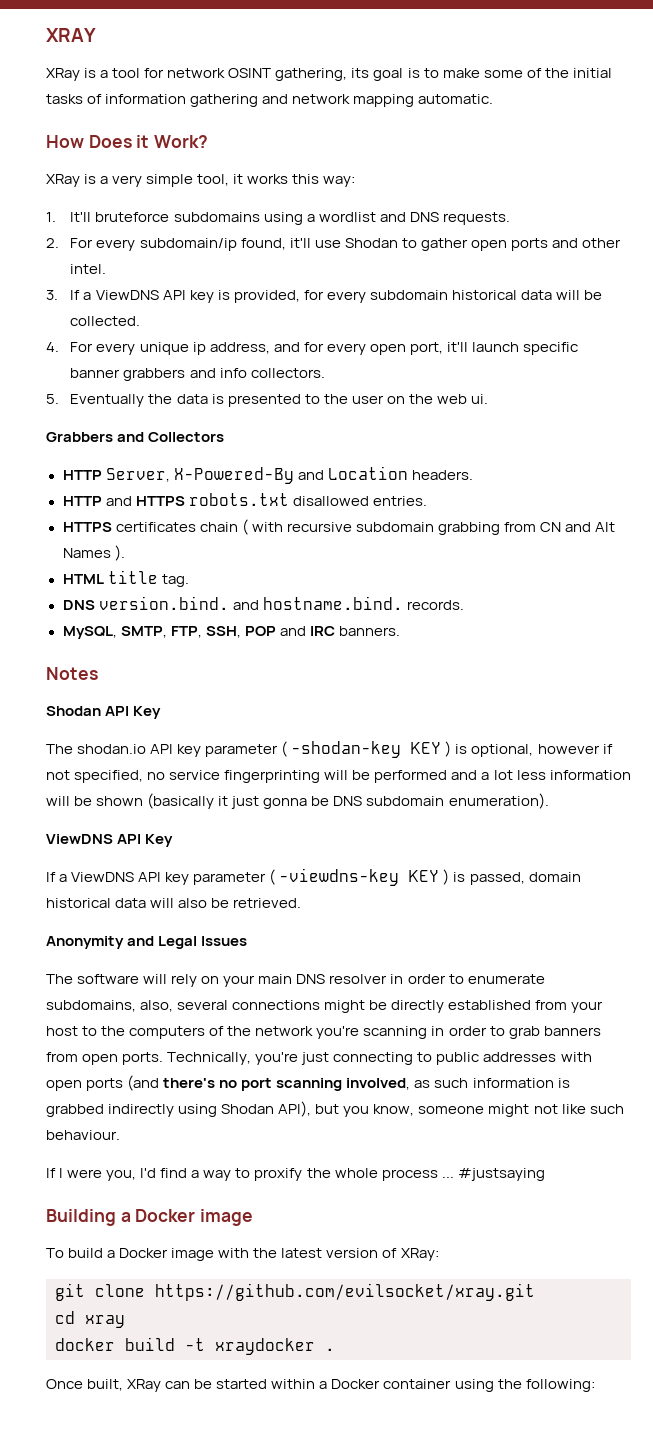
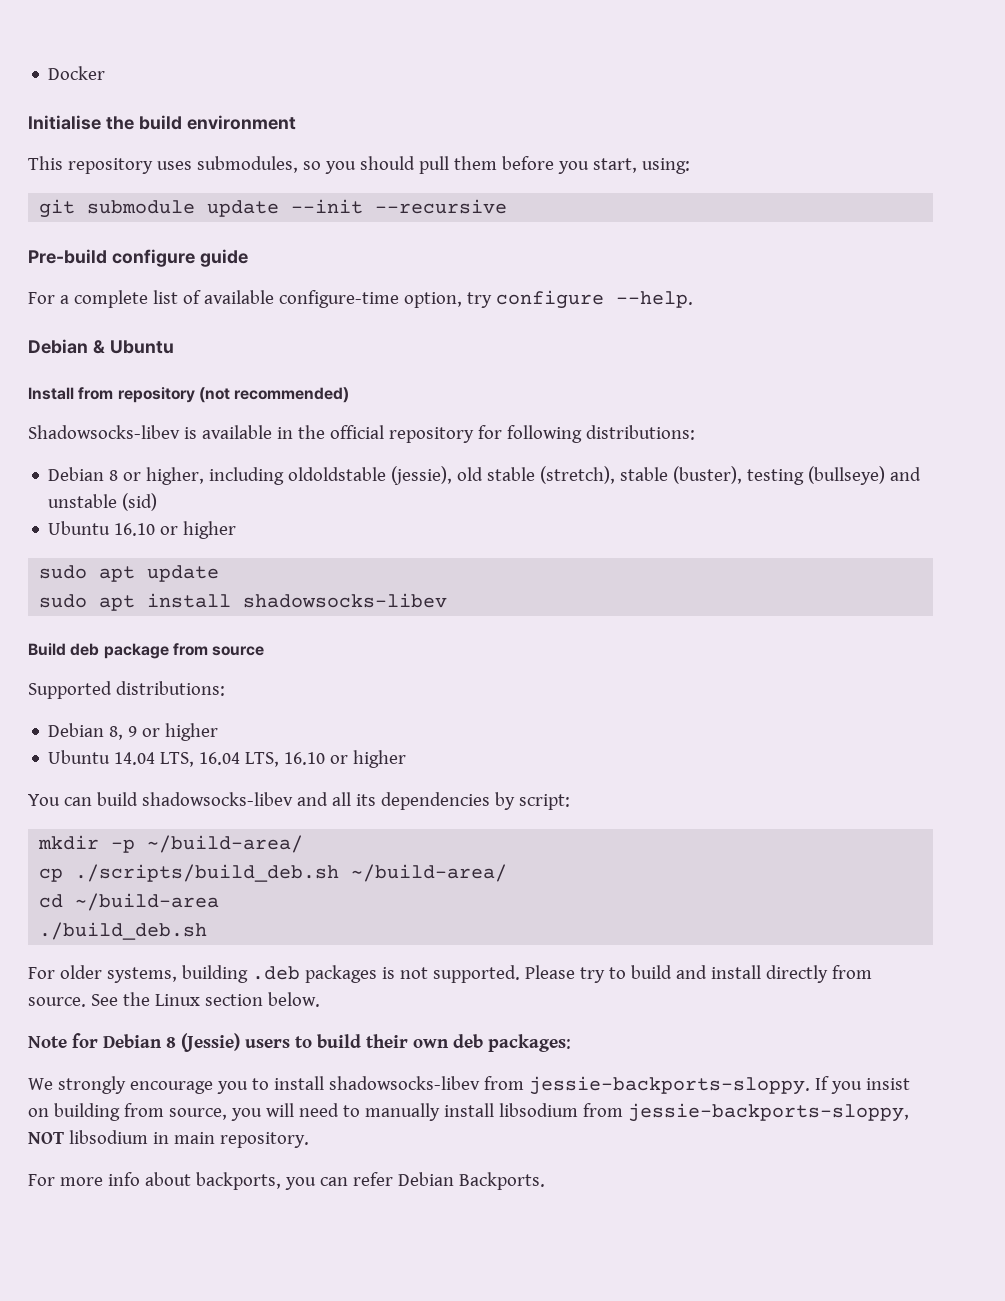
[46,28,96,42] [46,68,612,81] [46,94,494,107] [46,135,209,148] [46,174,356,187] [46,212,510,225] [46,238,622,251] [70,264,107,274] [46,290,603,303] [70,316,141,326] [46,342,579,355] [70,368,325,381] [46,394,488,407] [46,432,225,442] [62,466,473,484] [62,493,427,506] [62,519,616,535] [62,545,125,561] [62,570,189,587] [62,596,464,610] [62,626,400,639] [46,667,98,680] [46,706,162,719] [46,741,613,758] [46,770,631,783] [46,793,549,809] [46,834,174,847] [46,868,581,886] [46,898,302,908] [46,936,248,949] [46,974,545,987] [46,1000,604,1013] [46,1026,601,1039] [46,1052,592,1065] [46,1075,570,1091] [46,1101,624,1117] [46,1130,120,1140] [46,1168,545,1181] [46,1209,254,1226] [46,1248,439,1261] [55,1283,535,1301] [55,1311,125,1328] [55,1337,335,1355] [46,1379,595,1392] XRAY // XRay is a tool for network OSINT gathering, its goal is to make some of the initial tasks of information gathering and network mapping automatic. // How Does it Work? // XRay is a very simple tool, it works this way: // 1. It'll bruteforce subdomains using a wordlist and DNS requests. // 2. For every subdomain/ip found, it'll use Shodan to gather open ports and other intel. // 3. If a ViewDNS API key is provided, for every subdomain historical data will be collected. // 4. For every unique ip address, and for every open port, it'll launch specific banner grabbers and info collectors. // 5. Eventually the data is presented to the user on the web ui. // Grabbers and Collectors // HTTP Server, X-Powered-By and Location headers. // HTTP and HTTPS robots.txt disallowed entries. // HTTPS certificates chain ( with recursive subdomain grabbing from CN and Alt Names ). // HTML title tag. // DNS version.bind. and hostname.bind. records. // MySQL, SMTP, FTP, SSH, POP and IRC banners. // Notes // Shodan API Key // The shodan.io API key parameter ( -shodan-key KEY ) is optional, however if not specified, no service fingerprinting will be performed and a lot less information will be shown (basically it just gonna be DNS subdomain enumeration). // ViewDNS API Key // If a ViewDNS API key parameter ( -viewdns-key KEY ) is passed, domain historical data will also be retrieved. // Anonymity and Legal Issues // The software will rely on your main DNS resolver in order to enumerate subdomains, also, several connections might be directly established from your host to the computers of the network you're scanning in order to grab banners from open ports. Technically, you're just connecting to public addresses with open ports (and there's no port scanning involved, as such information is grabbed indirectly using Shodan API), but you know, someone might not like such behaviour. // If I were you, I'd find a way to proxify the whole process ... #justsaying // Building a Docker image // To build a Docker image with the latest version of XRay: // git clone https://github.com/evilsocket/xray.git // cd xray // docker build -t xraydocker . // Once built, XRay can be started within a Docker container using the following: -> [48,66,106,80] [28,115,296,130] [28,156,690,174] [39,199,508,218] [28,249,248,267] [28,290,693,309] [28,339,174,354] [28,387,350,403] [28,425,695,443] [48,466,922,485] [48,493,158,511] [48,521,237,539] [39,565,220,582] [39,593,448,611] [28,643,265,659] [28,681,225,699] [48,723,219,741] [48,750,407,768] [28,792,570,810] [38,835,304,853] [39,864,508,882] [39,893,220,911] [39,922,208,940] [28,965,872,983] [28,992,320,1007] [28,1033,571,1052] [28,1076,910,1095] [28,1103,909,1122] [28,1130,309,1148] [28,1172,545,1190] Docker // Initialise the build environment // This repository uses submodules, so you should pull them before you start, using: // git submodule update --init --recursive // Pre-build configure guide // For a complete list of available configure-time option, try configure --help. // Debian & Ubuntu // Install from repository (not recommended) // Shadowsocks-libev is available in the official repository for following distributions: // Debian 8 or higher, including oldoldstable (jessie), old stable (stretch), stable (buster), testing (bullseye) and unstable (sid) // Ubuntu 16.10 or higher // sudo apt update // sudo apt install shadowsocks-libev // Build deb package from source // Supported distributions: // Debian 8, 9 or higher // Ubuntu 14.04 LTS, 16.04 LTS, 16.10 or higher // You can build shadowsocks-libev and all its dependencies by script: // mkdir -p ~/build-area/ // cp ./scripts/build_deb.sh ~/build-area/ // cd ~/build-area // ./build_deb.sh // For older systems, building .deb packages is not supported. Please try to build and install directly from source. See the Linux section below. // Note for Debian 8 (Jessie) users to build their own deb packages: // We strongly encourage you to install shadowsocks-libev from jessie-backports-sloppy. If you insist on building from source, you will need to manually install libsodium from jessie-backports-sloppy, NOT libsodium in main repository. // For more info about backports, you can refer Debian Backports.

